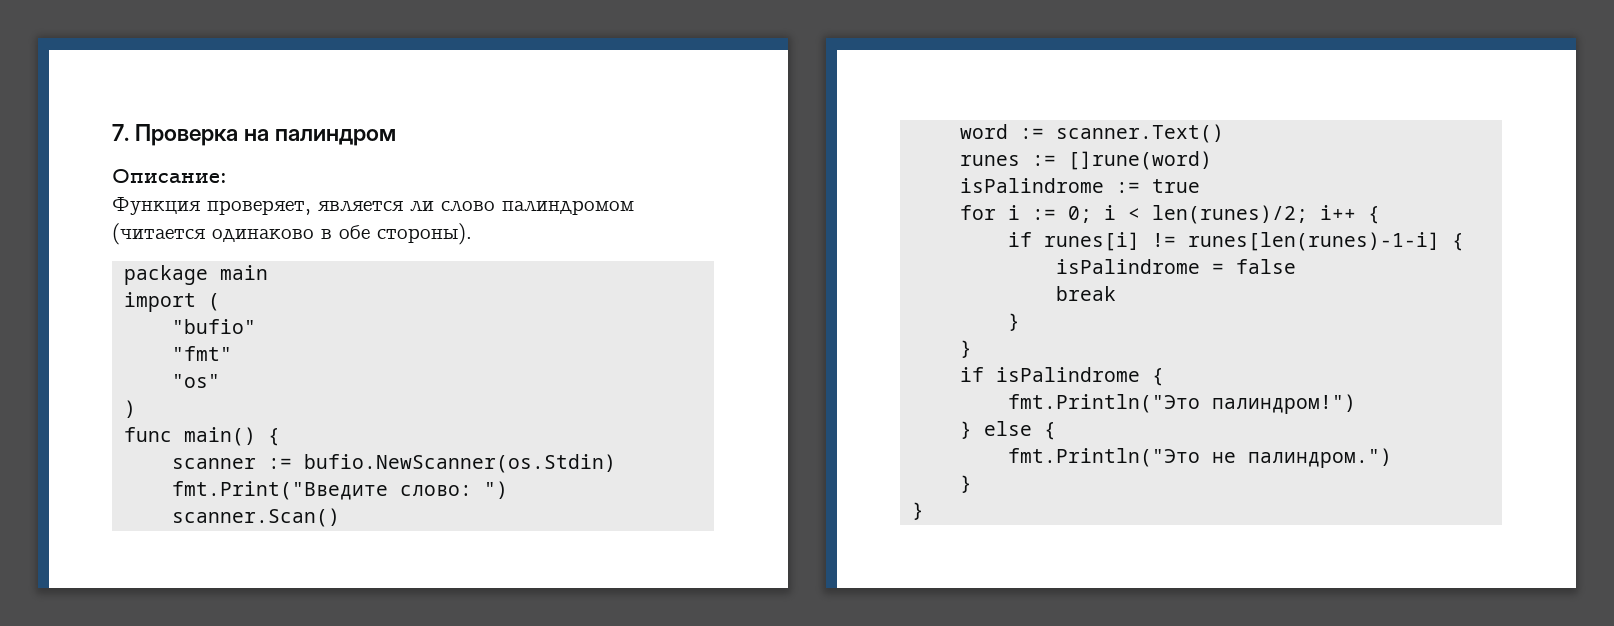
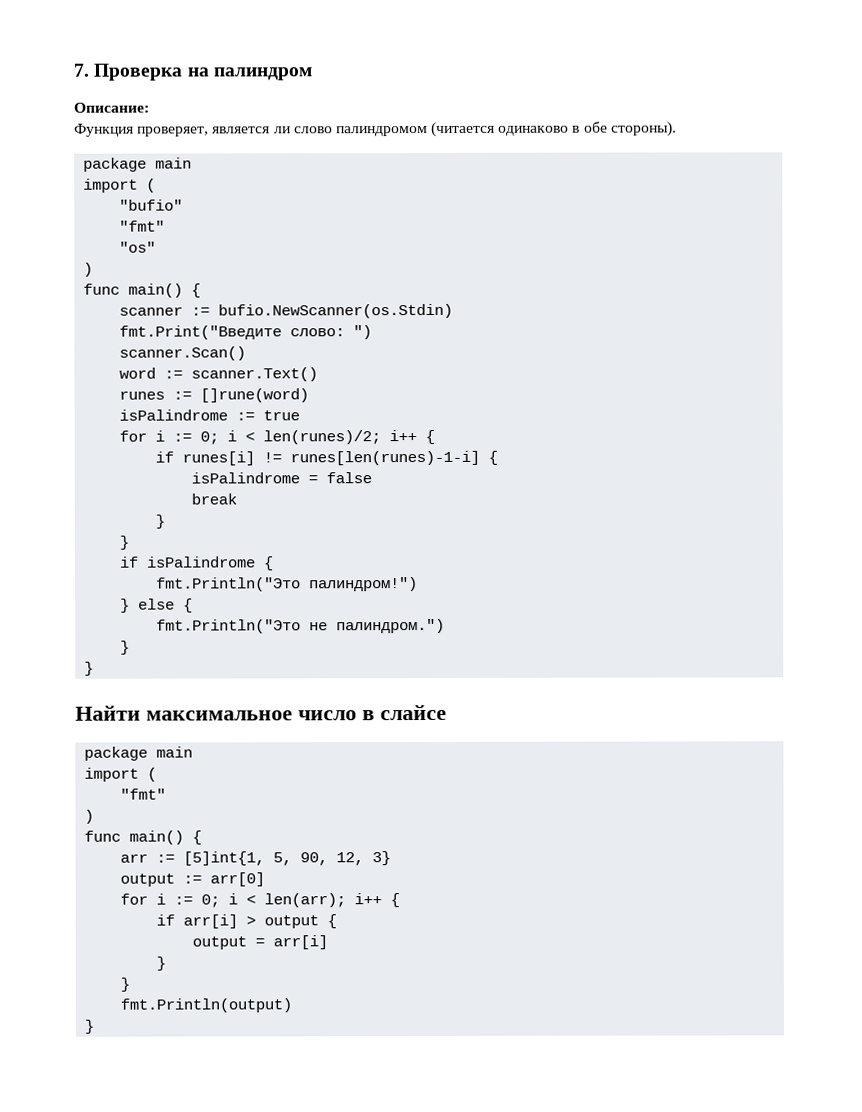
(925, 511) none -> [75,704,447,721] [84,746,194,761] [84,767,158,782] [120,788,167,800] [84,809,95,824] [84,830,203,845] [120,851,392,866] [120,872,266,887] [120,893,401,908] [156,914,338,929] [192,935,329,950] [156,956,167,971] [120,977,131,992] [120,998,293,1013] [84,1019,95,1034] // Найти максимальное число в слайсе // package main // import ( // "fmt" // ) // func main() { // arr := [5]int{1, 5, 90, 12, 3} // output := arr[0] // for i := 0; i < len(arr); i++ { // if arr[i] > output { // output = arr[i] // } // } // fmt.Println(output) // }

